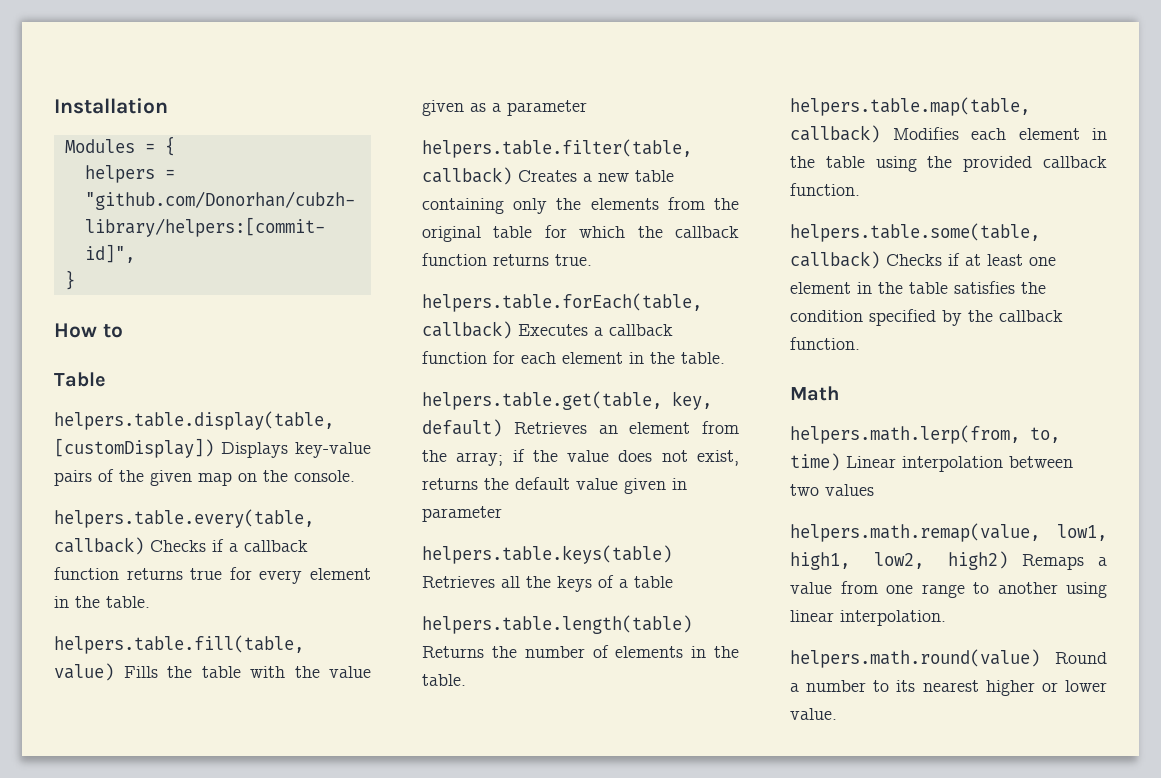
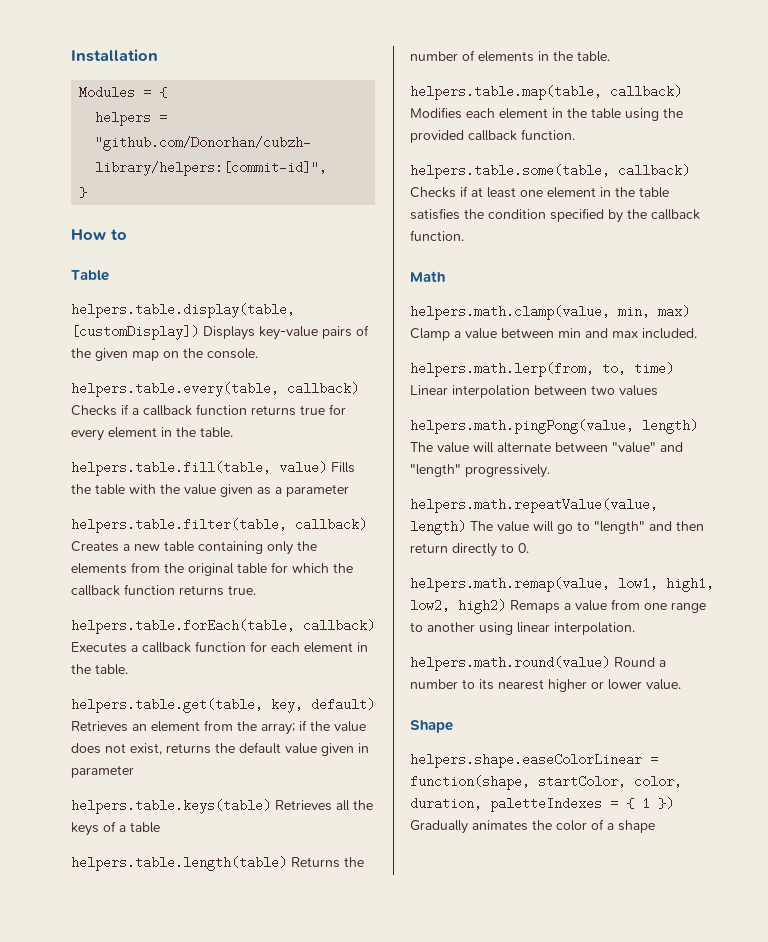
(839, 393) none -> [410,305,690,320] [410,328,697,341] // helpers.math.clamp(value, min, max) Clamp a value between min and max included.
(874, 490) none -> [410,419,698,434] [410,442,683,453] [410,464,550,478] [410,498,658,513] [410,520,704,535] [410,543,529,557] // helpers.math.pingPong(value, length) The value will alternate between "value" and "length" progressively. // helpers.math.repeatValue(value, length) The value will go to "length" and then return directly to 0.
(837, 714) none -> [410,720,453,733] [410,753,658,768] [410,775,682,790] [410,797,674,812] [410,819,655,834] // Shape // helpers.shape.easeColorLinear = function(shape, startColor, color, duration, paletteIndexes = { 1 }) Gradually animates the color of a shape

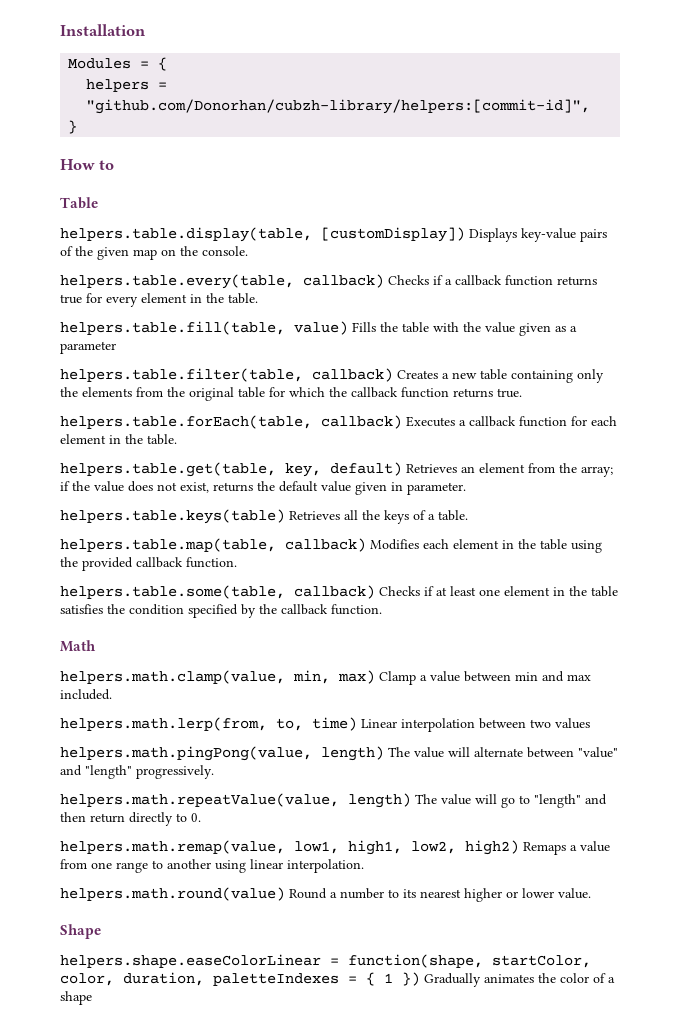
[71,765,134,778] parameter -> [407,482,466,495] parameter.
[130,822,160,833] [71,856,364,871] [410,50,573,62] table // helpers.table.length(table) Returns the number of elements in the -> (435, 517) none

